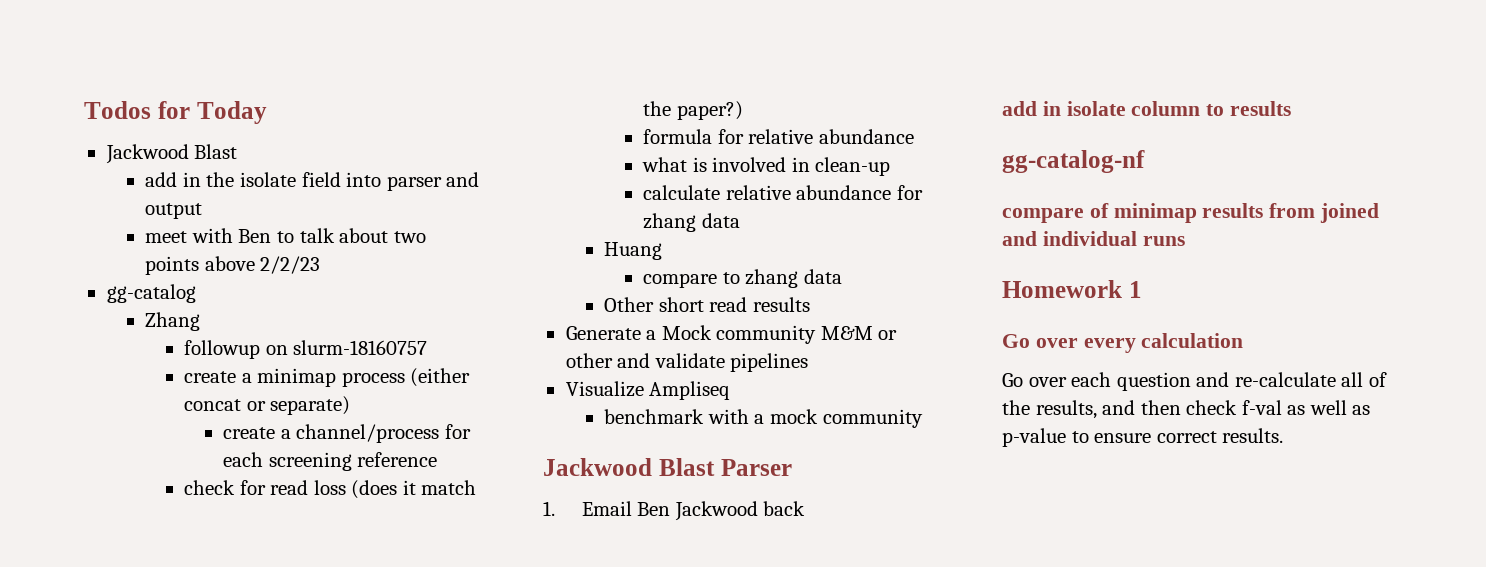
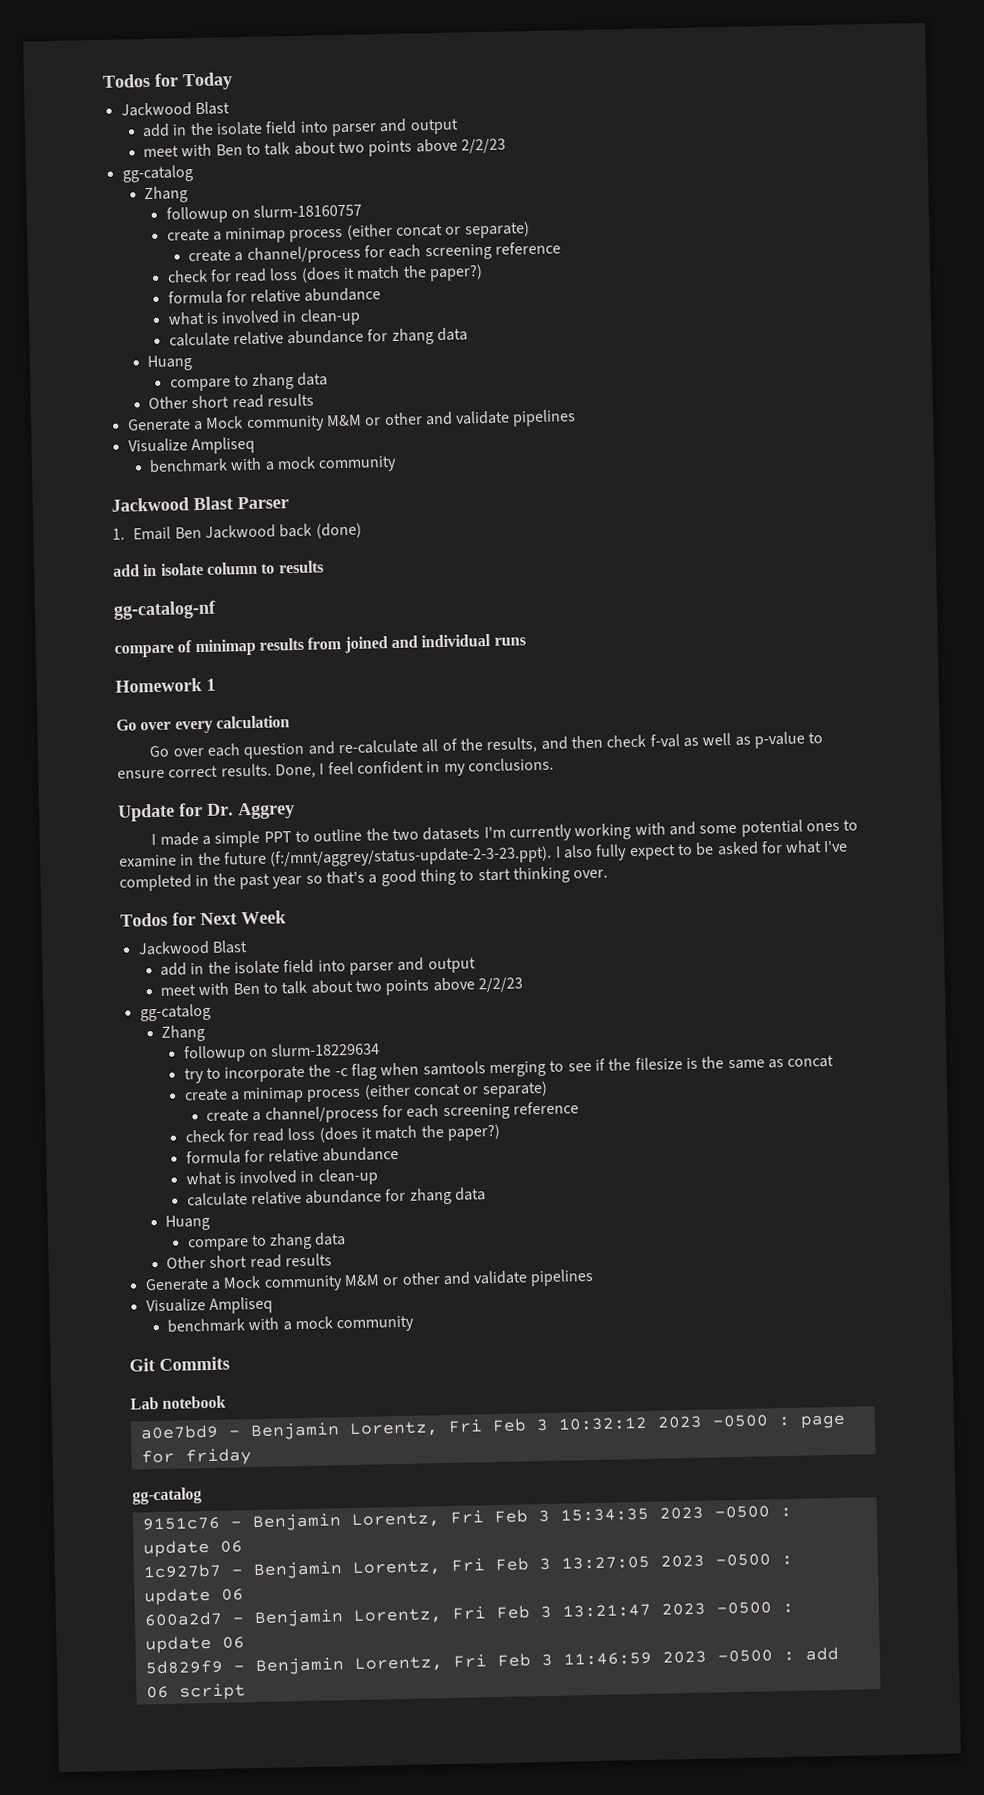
(806, 508) none -> [315,522,362,539] (done)
(1284, 435) none -> [274,757,554,779] [117,802,295,822] [151,819,859,848] [119,840,849,868] [119,866,609,892] [120,910,286,927] [137,940,248,956] [160,957,476,976] [160,977,523,996] [139,1003,211,1022] [161,1024,206,1042] [183,1042,381,1063] [183,1054,835,1084] [183,1080,548,1104] [205,1101,579,1124] [184,1123,502,1143] [185,1146,400,1165] [185,1168,378,1186] [186,1187,487,1207] [165,1214,211,1231] [187,1232,347,1252] [166,1253,333,1269] [144,1268,595,1292] [145,1296,273,1314] [167,1315,415,1333] [129,1356,230,1372] [130,1395,227,1410] [139,1414,846,1441] [140,1448,252,1466] [132,1487,202,1505] [141,1505,792,1532] [142,1540,243,1558] [142,1553,793,1580] [143,1587,244,1606] [143,1601,794,1628] [144,1635,245,1654] [144,1646,839,1676] [145,1683,246,1701] Done, I feel confident in my conclusions. // Update for Dr. Aggrey // I made a simple PPT to outline the two datasets I'm currently working with and some potential ones to examine in the future (f:/mnt/aggrey/status-update-2-3-23.ppt). I also fully expect to be asked for what I've completed in the past year so that's a good thing to start thinking over. // Todos for Next Week // Jackwood Blast // add in the isolate field into parser and output // meet with Ben to talk about two points above 2/2/23 // gg-catalog // Zhang // followup on slurm-18229634 // try to incorporate the -c flag when samtools merging to see if the filesize is the same as concat // create a minimap process (either concat or separate) // create a channel/process for each screening reference // check for read loss (does it match the paper?) // formula for relative abundance // what is involved in clean-up // calculate relative abundance for zhang data // Huang // compare to zhang data // Other short read results // Generate a Mock community M&M or other and validate pipelines // Visualize Ampliseq // benchmark with a mock community // Git Commits // Lab notebook // a0e7bd9 - Benjamin Lorentz, Fri Feb 3 10:32:12 2023 -0500 : page for friday // gg-catalog // 9151c76 - Benjamin Lorentz, Fri Feb 3 15:34:35 2023 -0500 : update 06 // 1c927b7 - Benjamin Lorentz, Fri Feb 3 13:27:05 2023 -0500 : update 06 // 600a2d7 - Benjamin Lorentz, Fri Feb 3 13:21:47 2023 -0500 : update 06 // 5d829f9 - Benjamin Lorentz, Fri Feb 3 11:46:59 2023 -0500 : add 06 script

